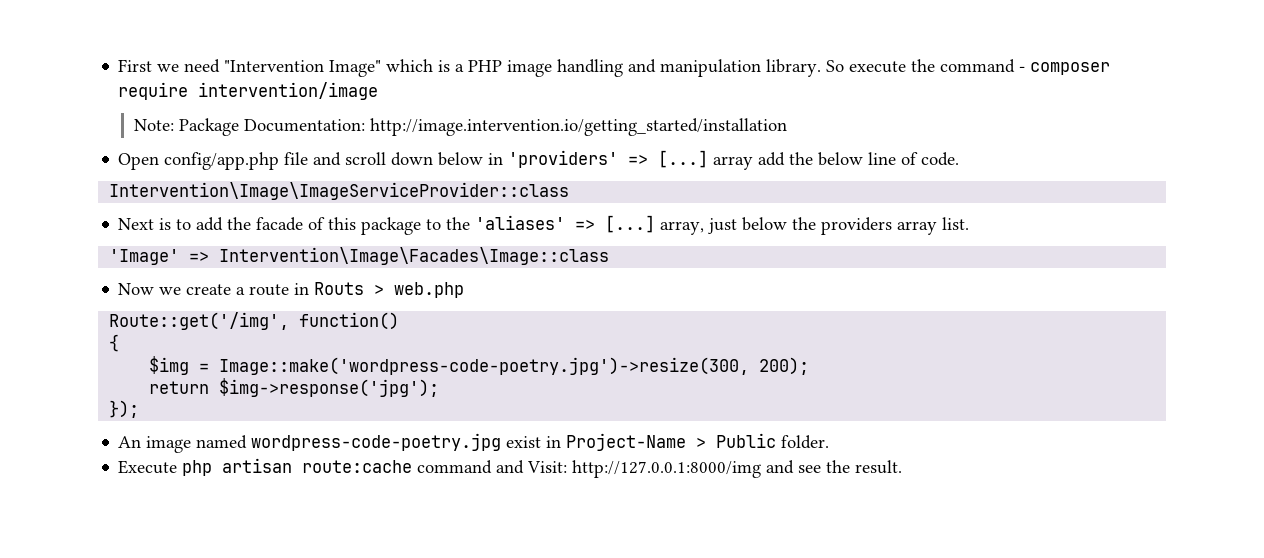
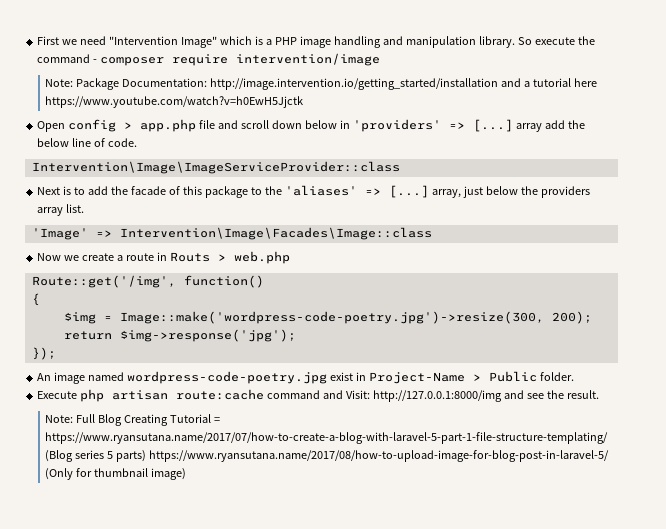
[118,152,280,170] // Open config/app.php -> [501,78,598,87] [45,96,304,108] [37,119,197,132] and a tutorial here https://www.youtube.com/watch?v=h0EwH5Jjctk // Open config > app.php
(903, 467) none -> [45,414,221,426] [45,432,609,444] [45,450,610,462] [45,468,187,480] // Note: Full Blog Creating Tutorial = https://www.ryansutana.name/2017/07/how-to-create-a-blog-with-laravel-5-part-1-file-structure-templating/ (Blog series 5 parts) https://www.ryansutana.name/2017/08/how-to-upload-image-for-blog-post-in-laravel-5/ (Only for thumbnail image)

